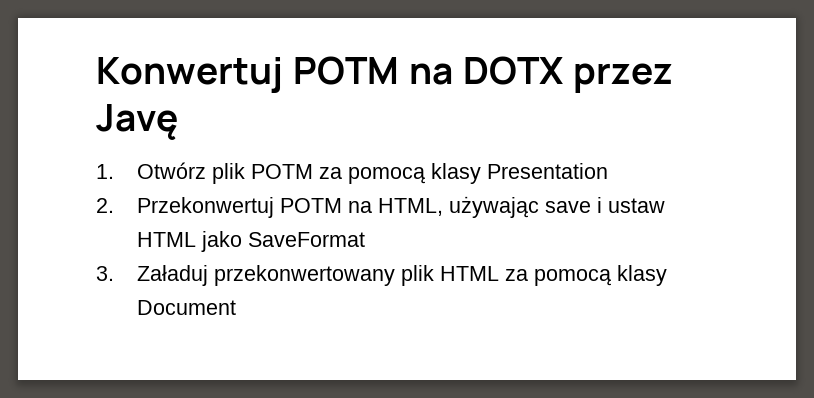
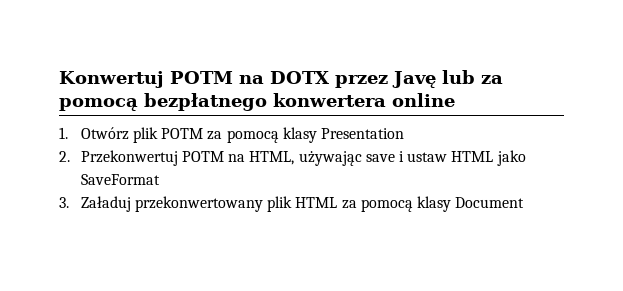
(178, 122) none -> [442,70,503,84] [59,93,455,111] lub za pomocą bezpłatnego konwertera online

